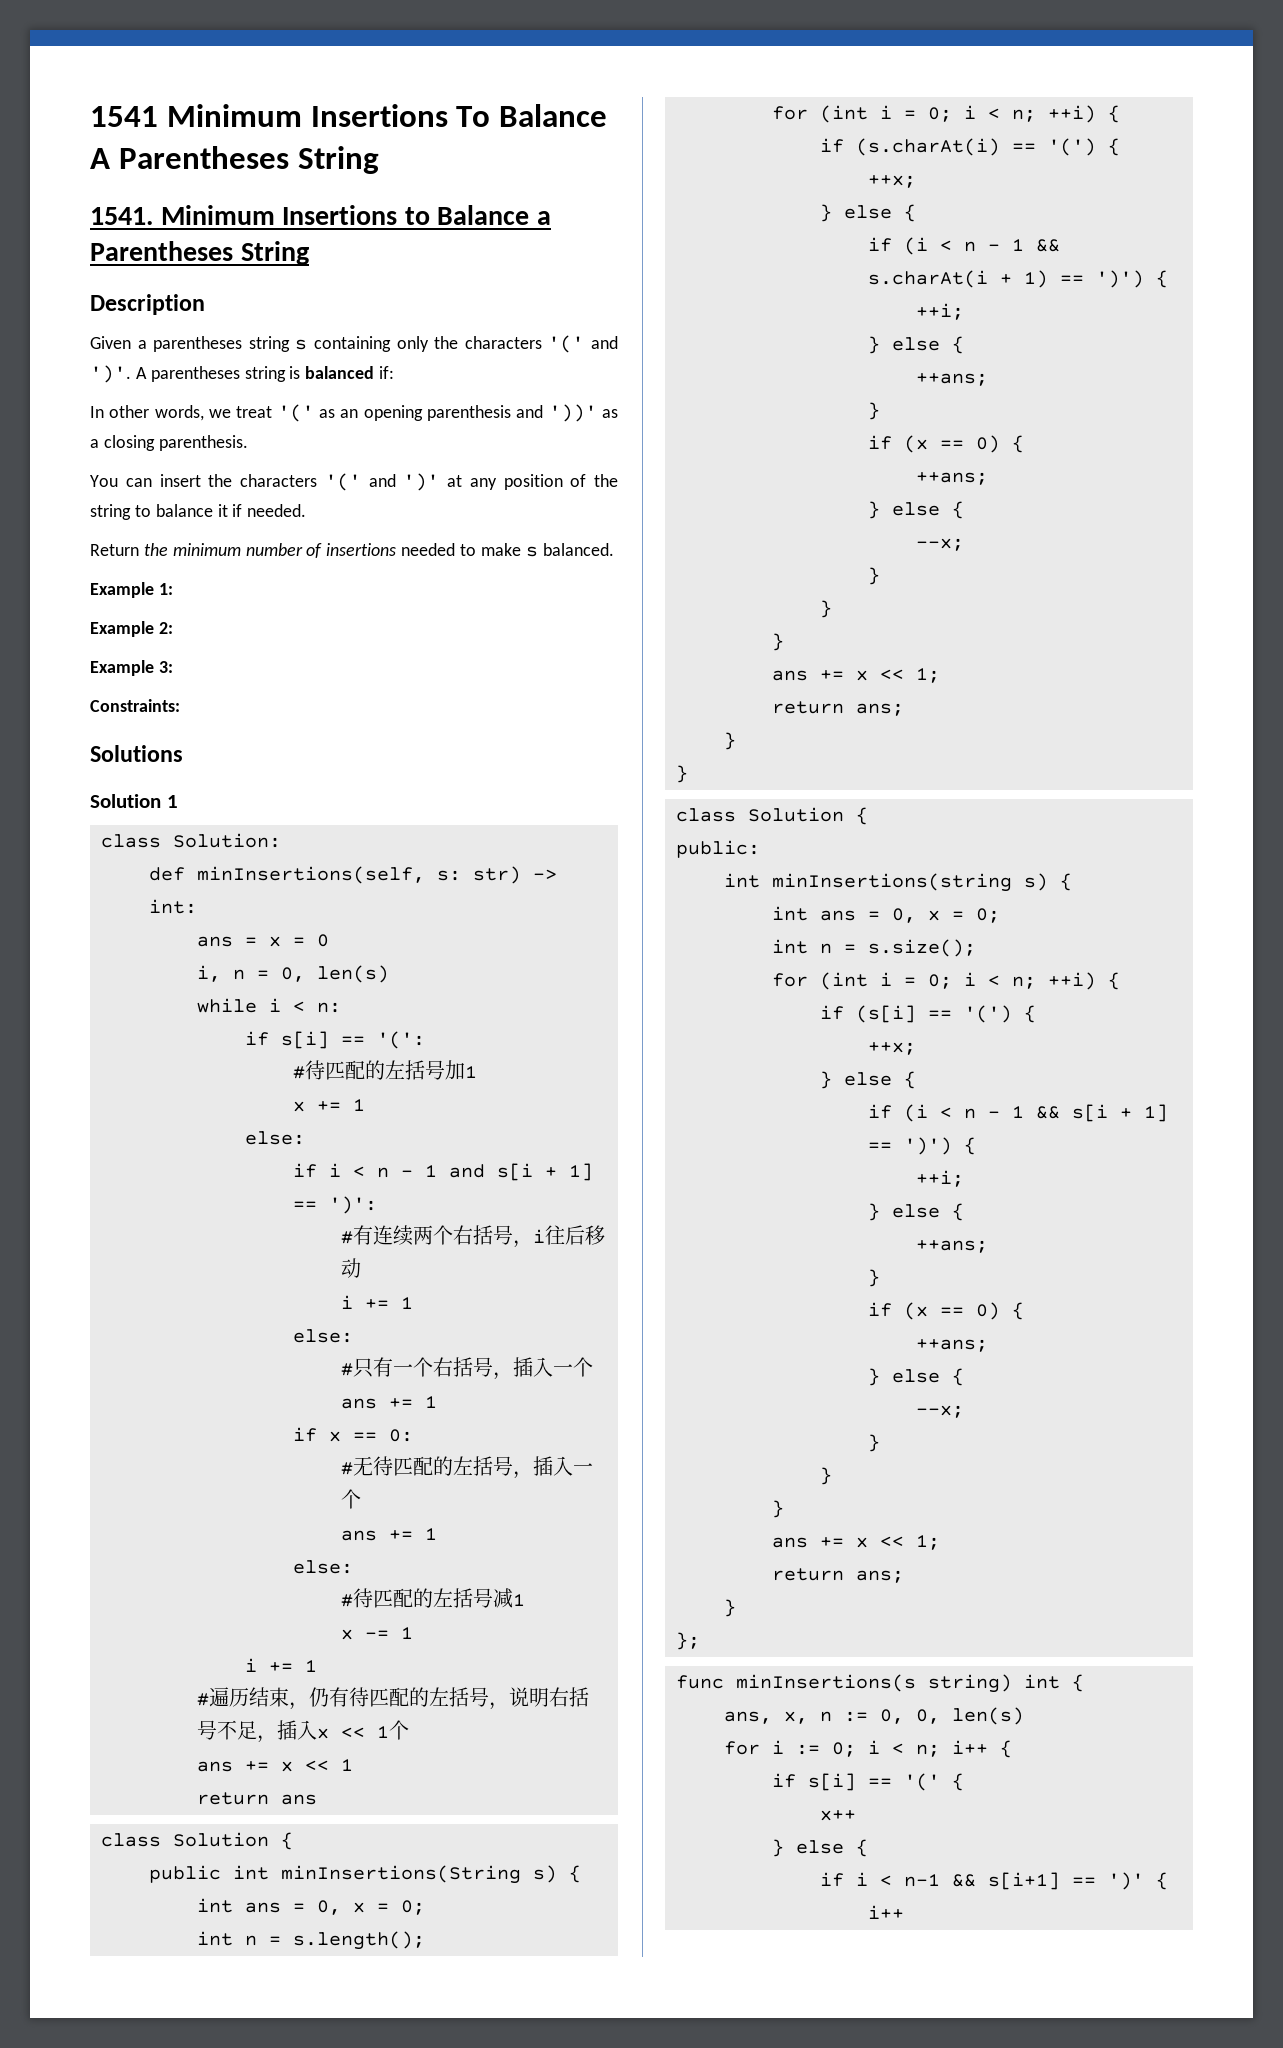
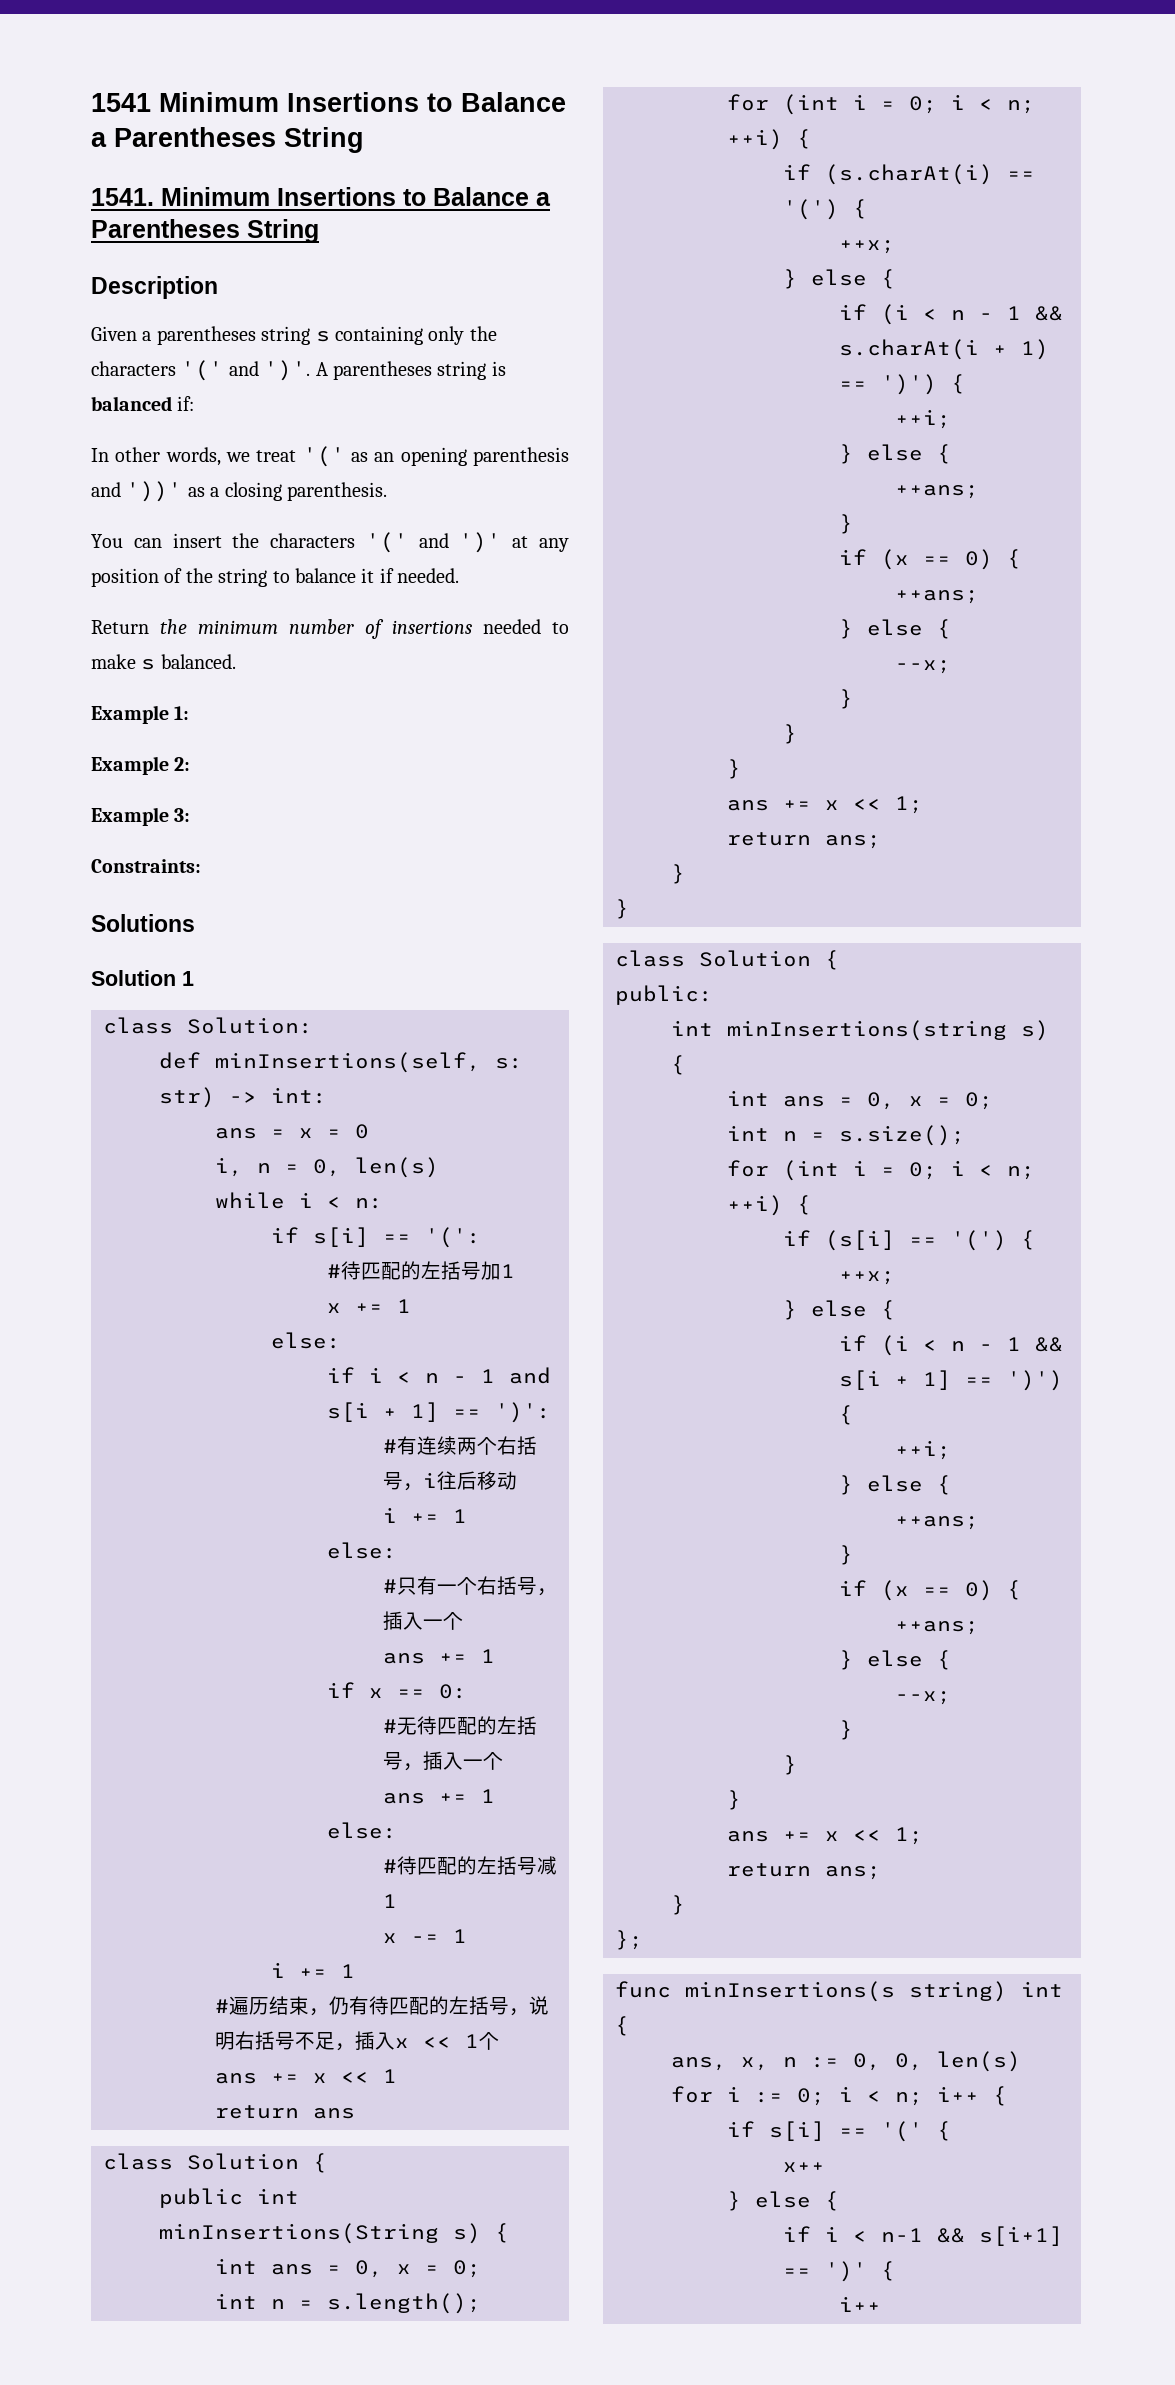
[456,104,608,127] [90,148,110,169] To Balance A -> [427,92,566,112] [91,132,107,147] to Balance a

